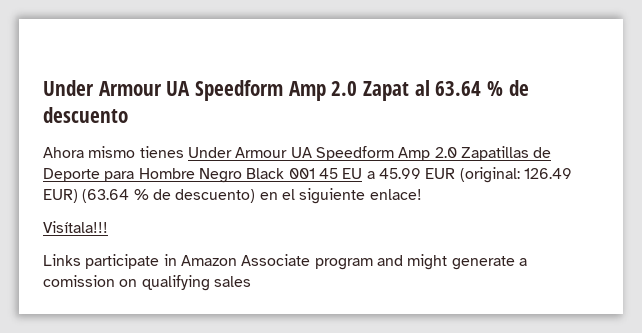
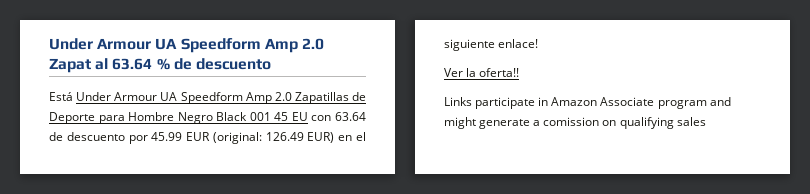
[43,146,184,158] Ahora mismo tienes -> [49,92,73,101] Está
[366,171,375,179] a -> [311,112,366,121] [49,132,148,144] con 63.64 de descuento por
[82,189,256,203] (63.64 % de descuento) -> (335, 137) none
[43,221,108,233] Visítala!!! -> [444,68,520,77] Ver la oferta!!

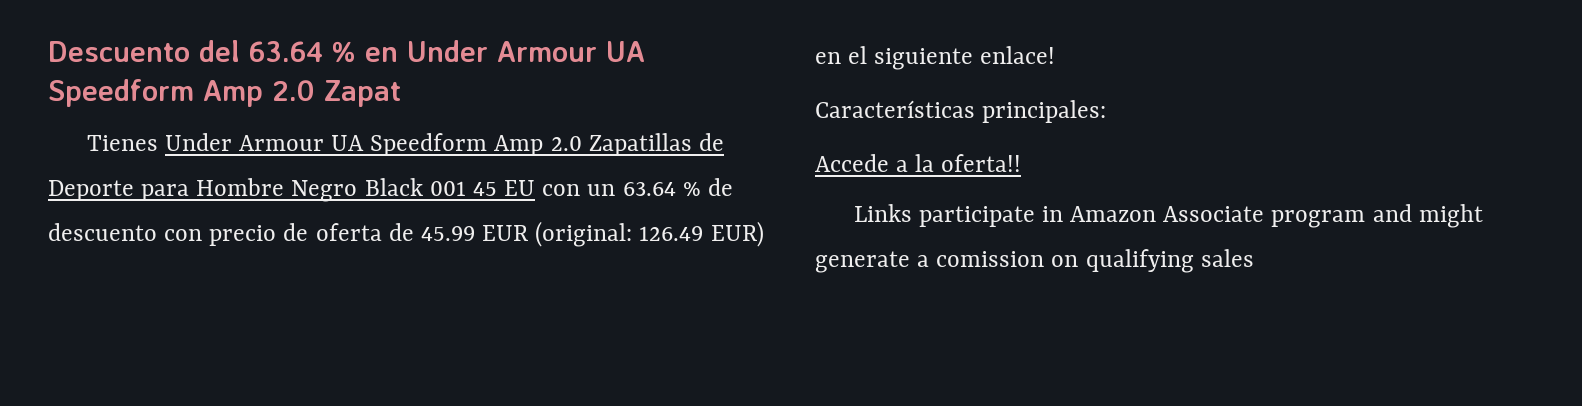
(49, 44) none -> [48,40,398,62] Descuento del 63.64 % en
[95,58,271,70] [49,92,73,101] al 63.64 % de descuento // Está -> [86,135,158,151] // Tienes
[334,112,366,121] [49,132,148,144] 63.64 de descuento por -> [587,178,733,196] [48,223,414,246] un 63.64 % de descuento con precio de oferta de
[444,68,463,77] Ver -> [815,100,1107,123] [815,154,909,172] Características principales: // Accede a

